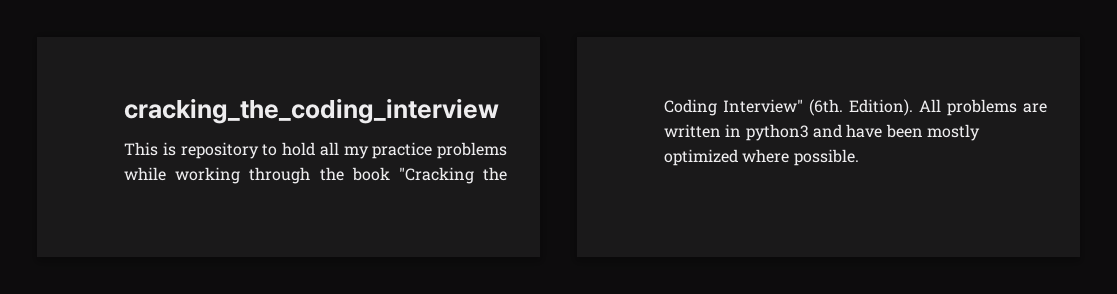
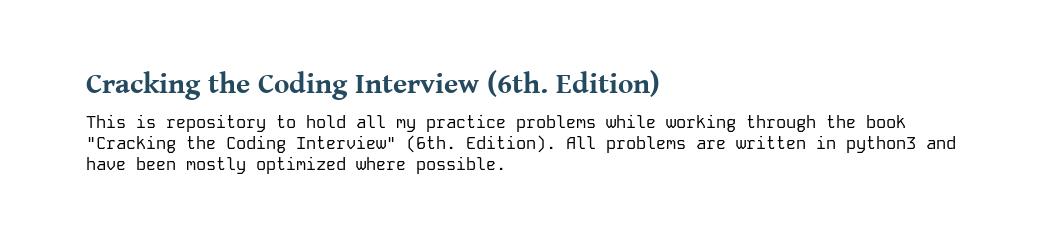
[124,98,499,124] cracking_the_coding_interview -> [86,70,660,100] Cracking the Coding Interview (6th. Edition)

